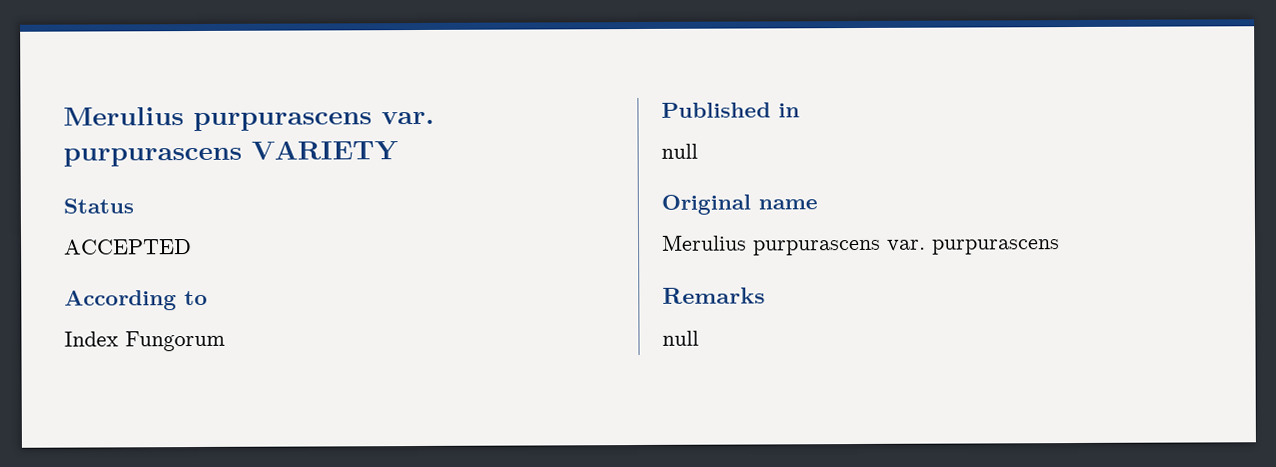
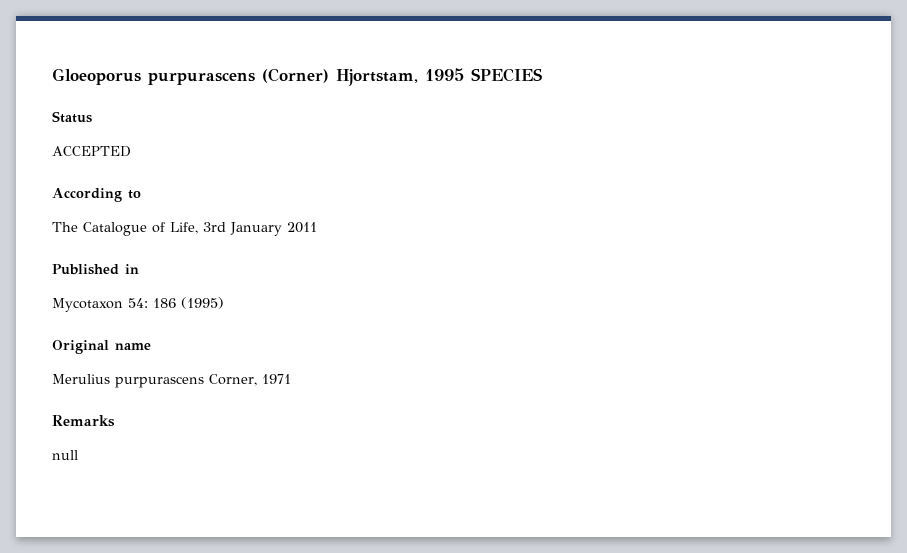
[63,107,435,132] [63,140,398,167] [63,198,134,214] [64,239,192,255] [64,290,208,311] [64,330,225,352] [661,102,800,118] [661,143,698,159] Merulius purpurascens var. purpurascens VARIETY // Status // ACCEPTED // According to // Index Fungorum // Published in // null -> [52,68,542,86] [52,111,92,123] [52,146,131,157] [52,188,141,202] [52,222,317,236] [52,264,139,275] [52,297,224,312] Gloeoporus purpurascens (Corner) Hjortstam, 1995 SPECIES // Status // ACCEPTED // According to // The Catalogue of Life, 3rd January 2011 // Published in // Mycotaxon 54: 186 (1995)
[887,239,1060,255] var. purpurascens -> [209,374,291,386] Corner, 1971

